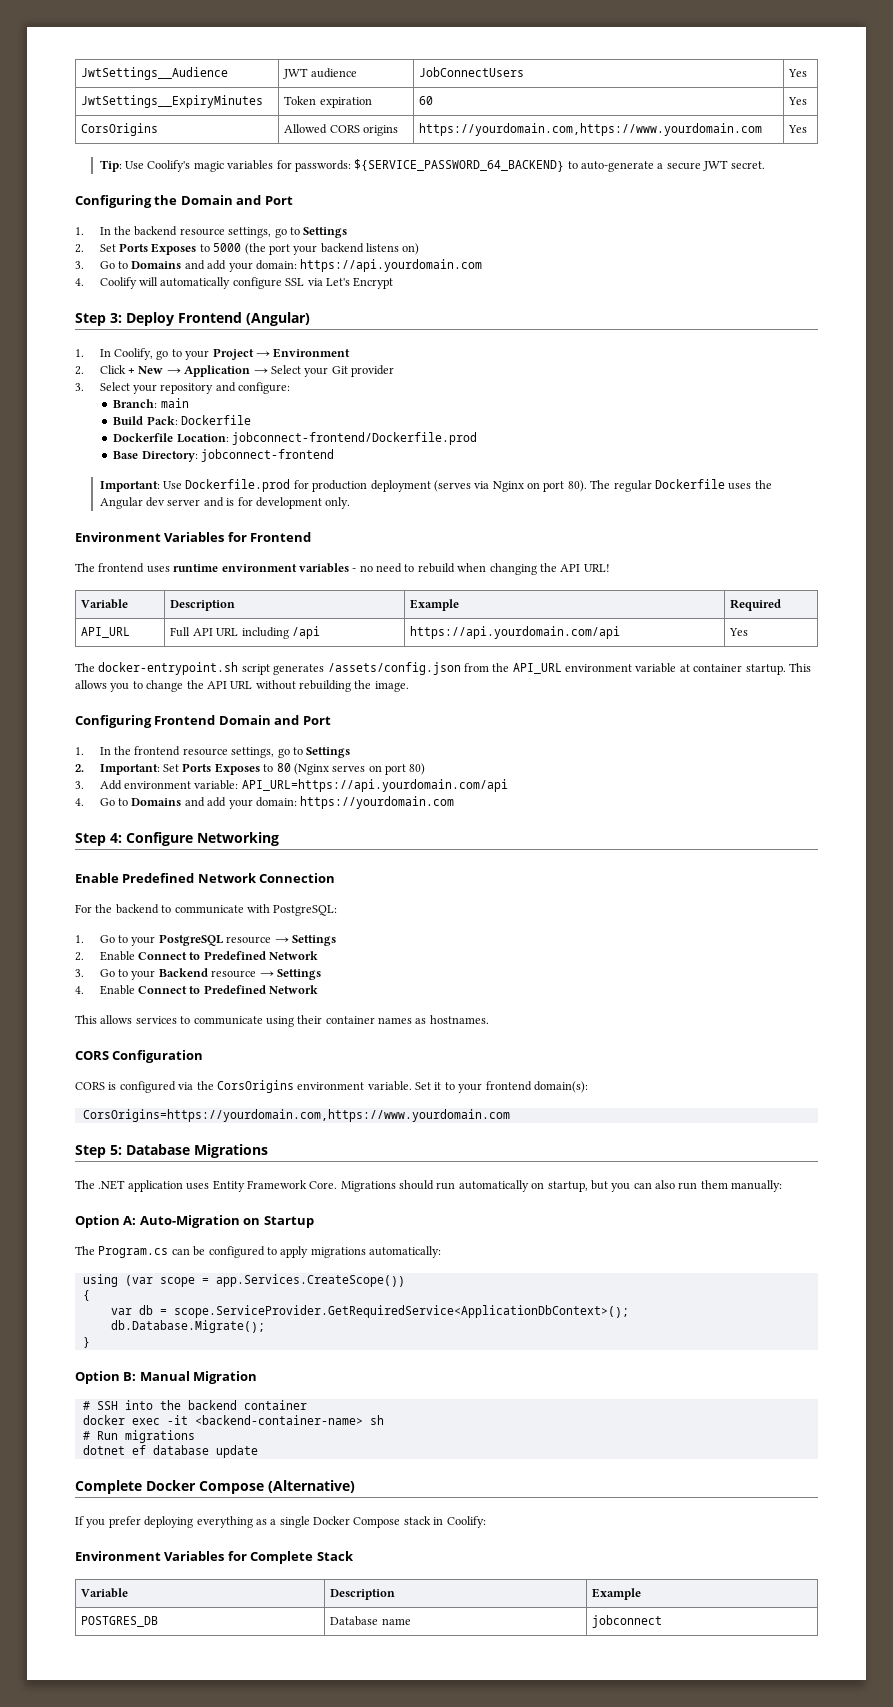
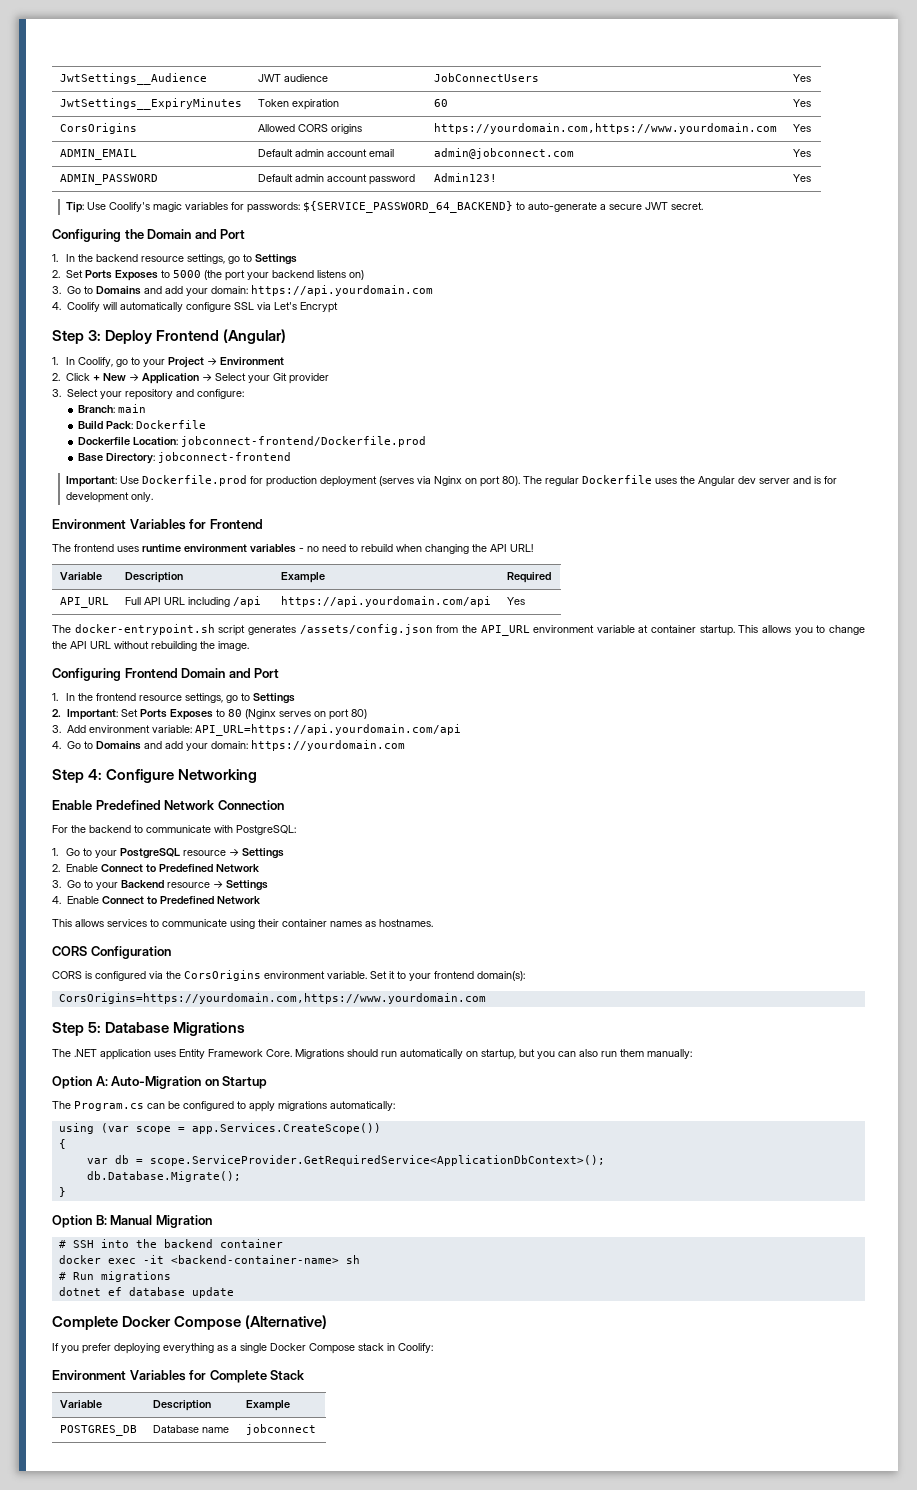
(808, 129) none -> [59,149,137,160] [257,149,394,157] [433,148,574,159] [792,149,811,157] [59,174,158,185] [257,174,415,185] [433,173,497,182] [792,174,811,182] // ADMIN_EMAIL | Default admin account email | admin@jobconnect.com | Yes // ADMIN_PASSWORD | Default admin account password | Admin123! | Yes

